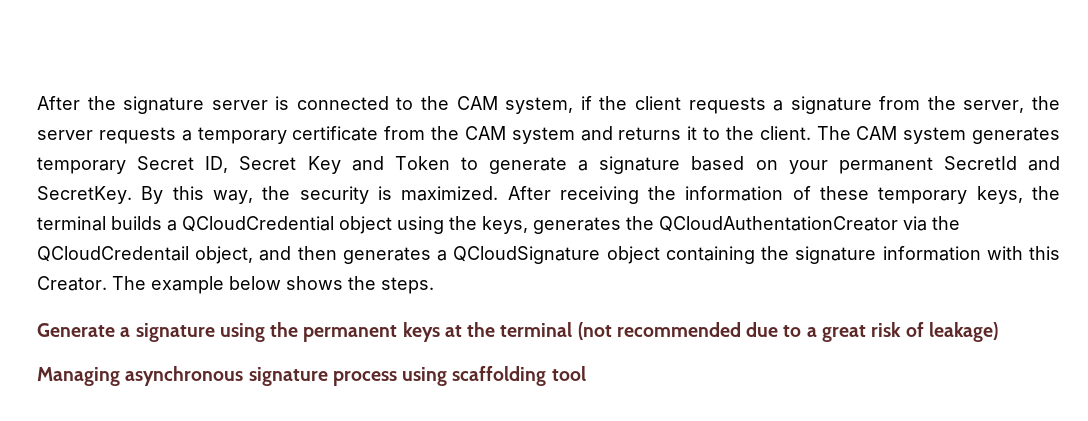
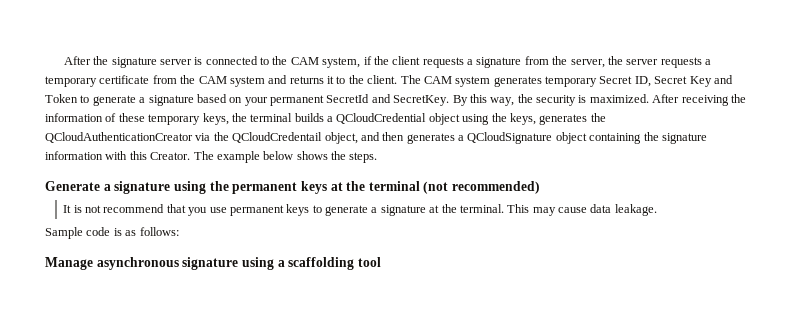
[659,216,898,232] QCloudAuthentationCreator -> [45,132,193,143] QCloudAuthenticationCreator
[616,322,998,342] [37,366,448,386] recommended due to a great risk of leakage) // Managing asynchronous signature process using -> [452,181,541,194] [63,204,657,216] [45,227,179,239] [45,257,285,270] recommended) // It is not recommend that you use permanent keys to generate a signature at the terminal. This may cause data leakage. // Sample code is as follows: // Manage asynchronous signature using a

